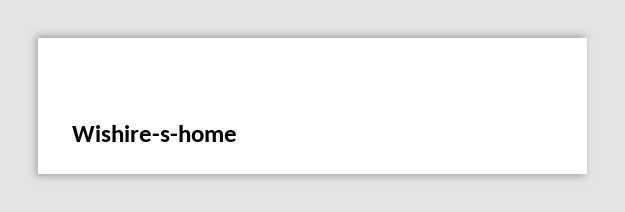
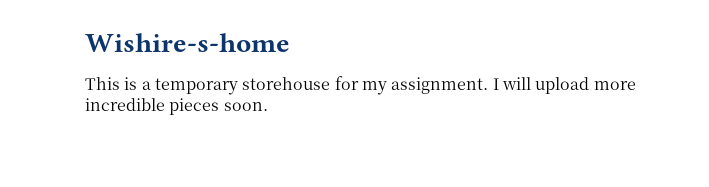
(237, 133) none -> [85,76,636,95] [85,98,268,115] // This is a temporary storehouse for my assignment. I will upload more incredible pieces soon.

